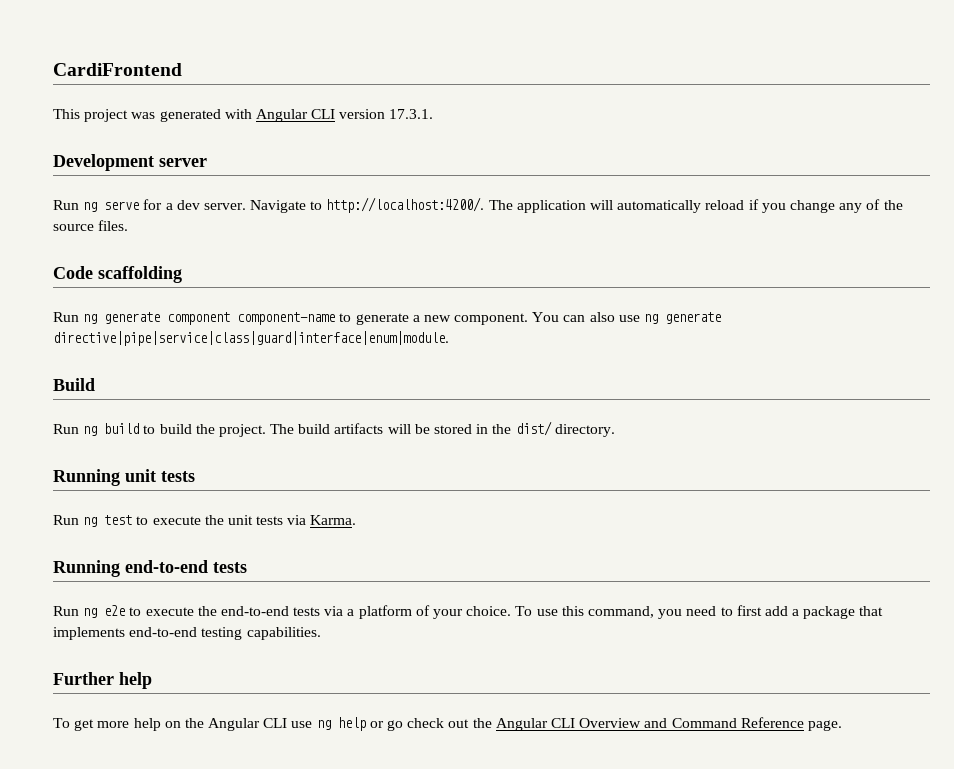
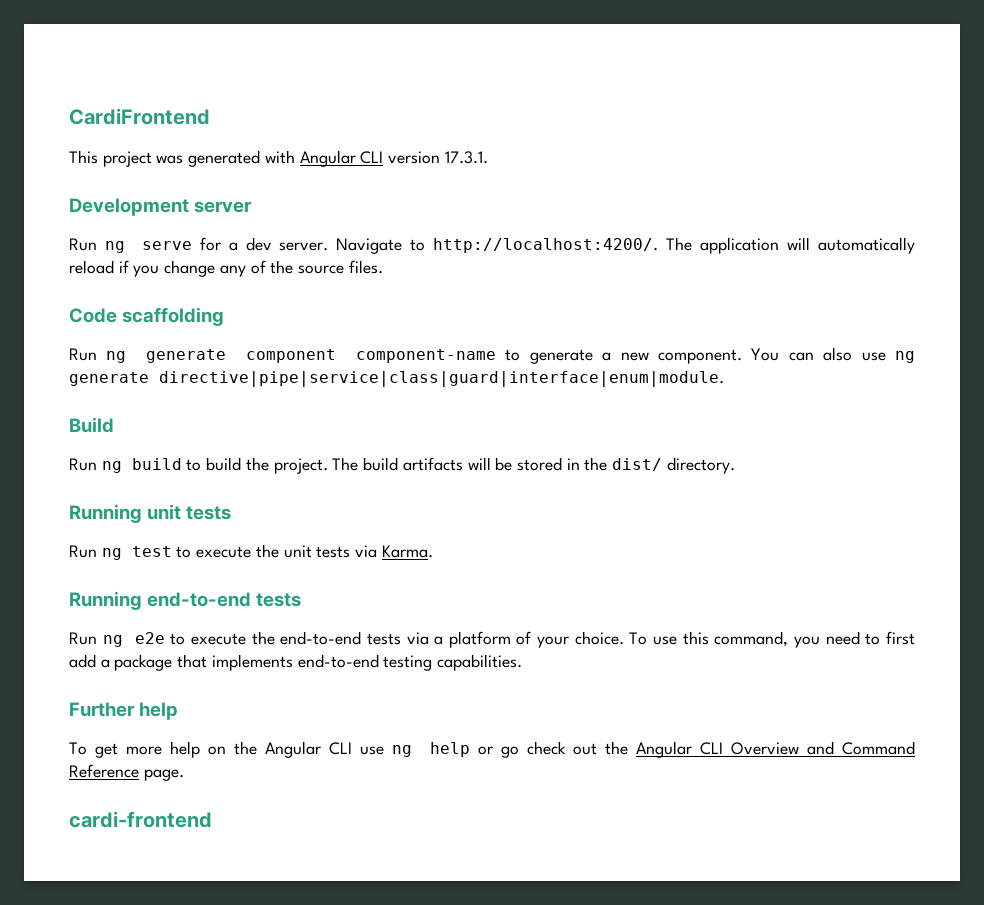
(842, 725) none -> [69,811,212,828] // cardi-frontend

